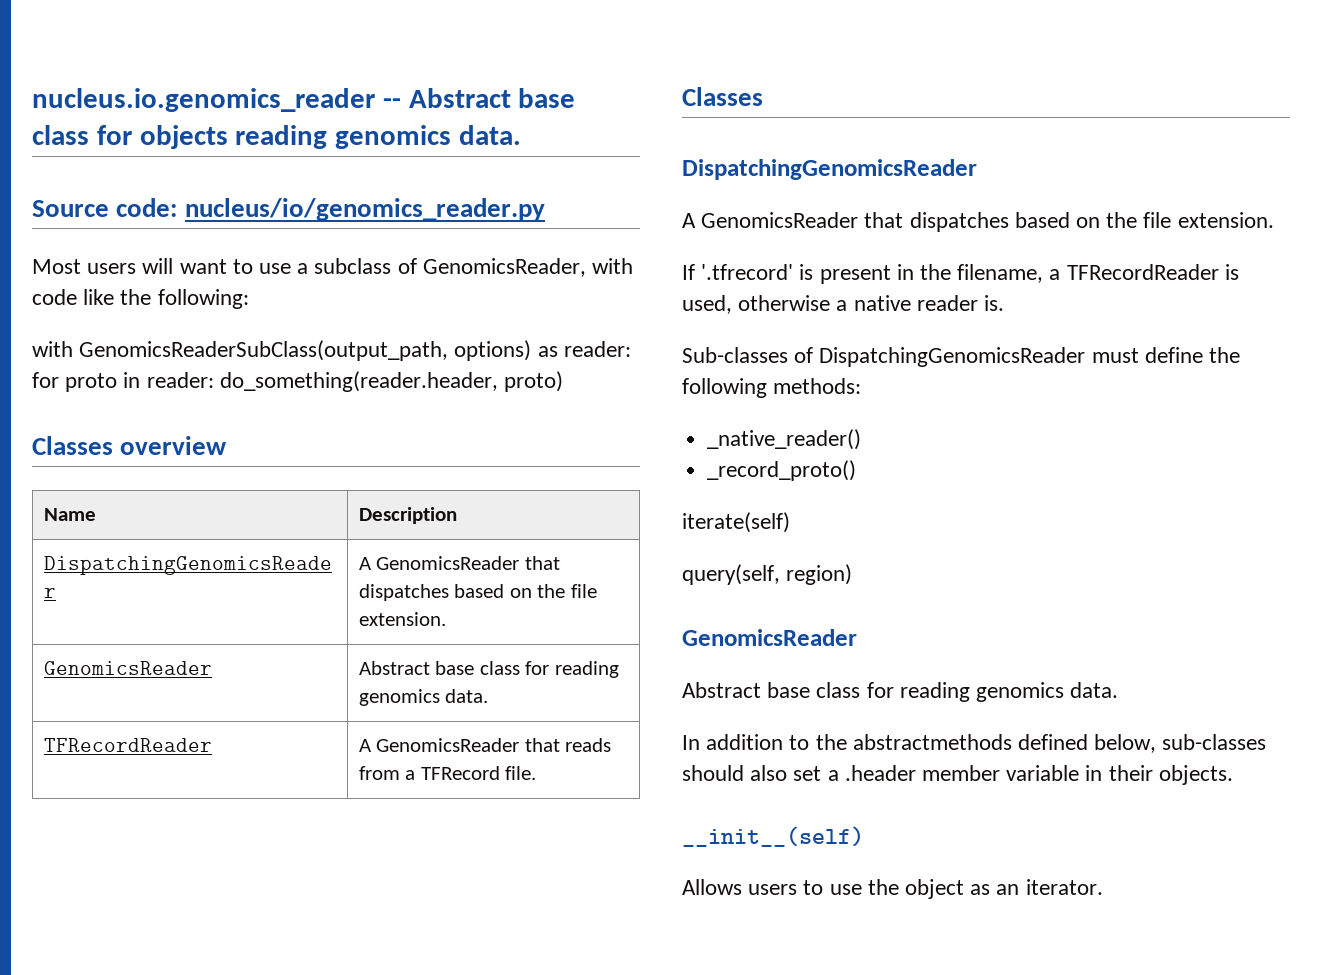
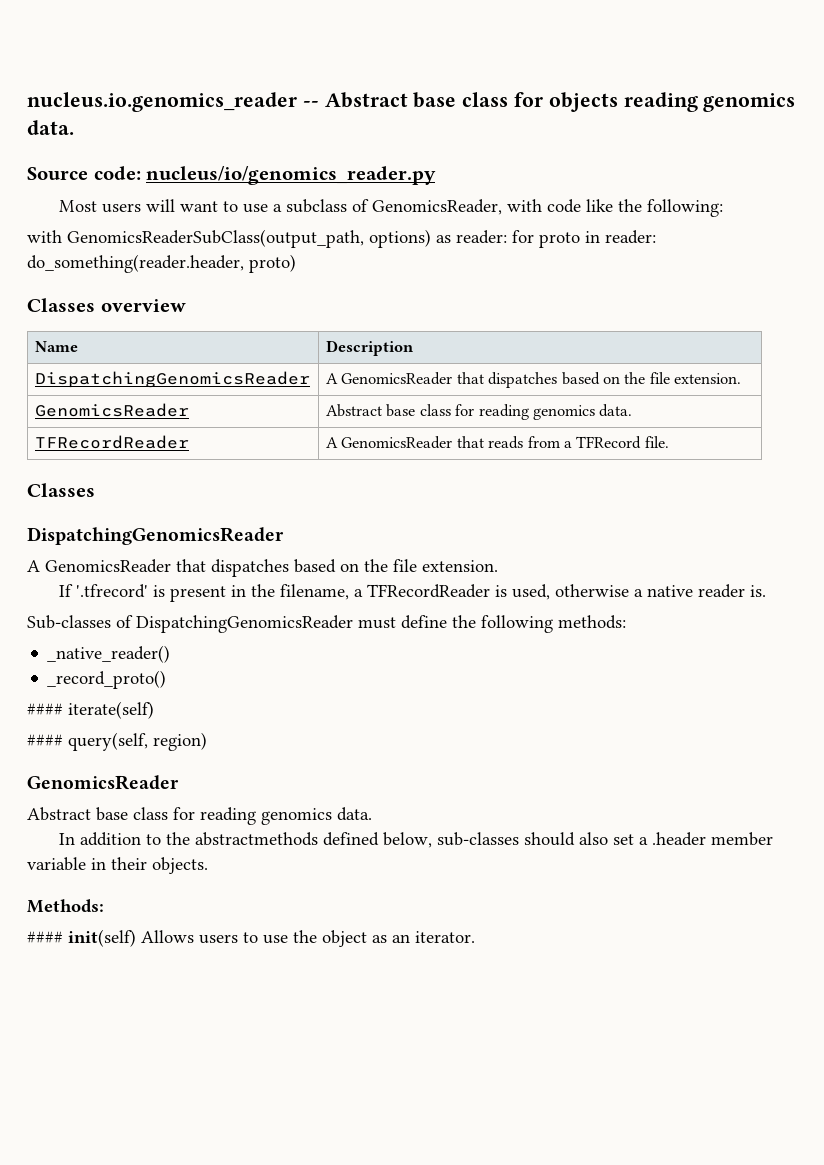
(857, 470) none -> [27,703,63,715] ####
(790, 522) none -> [27,734,63,746] ####
[682,826,864,847] __init__(self) // -> [27,899,104,913] [27,929,136,947] Methods: // #### init(self)

